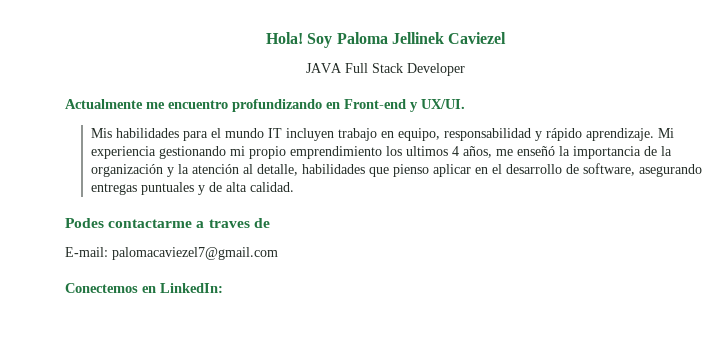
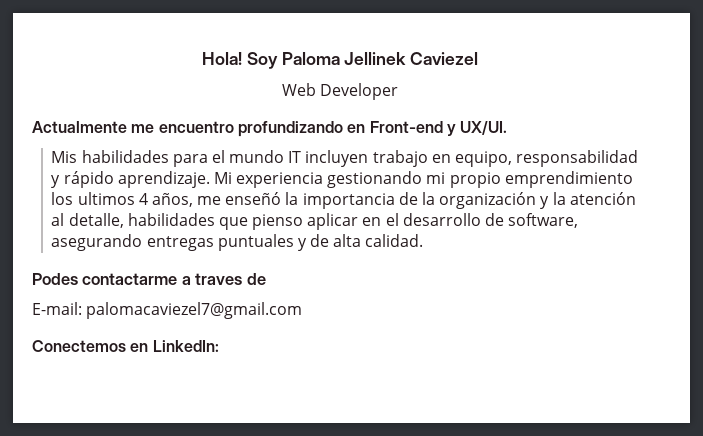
[306,63,403,73] JAVA Full Stack -> [281,83,316,96] Web

